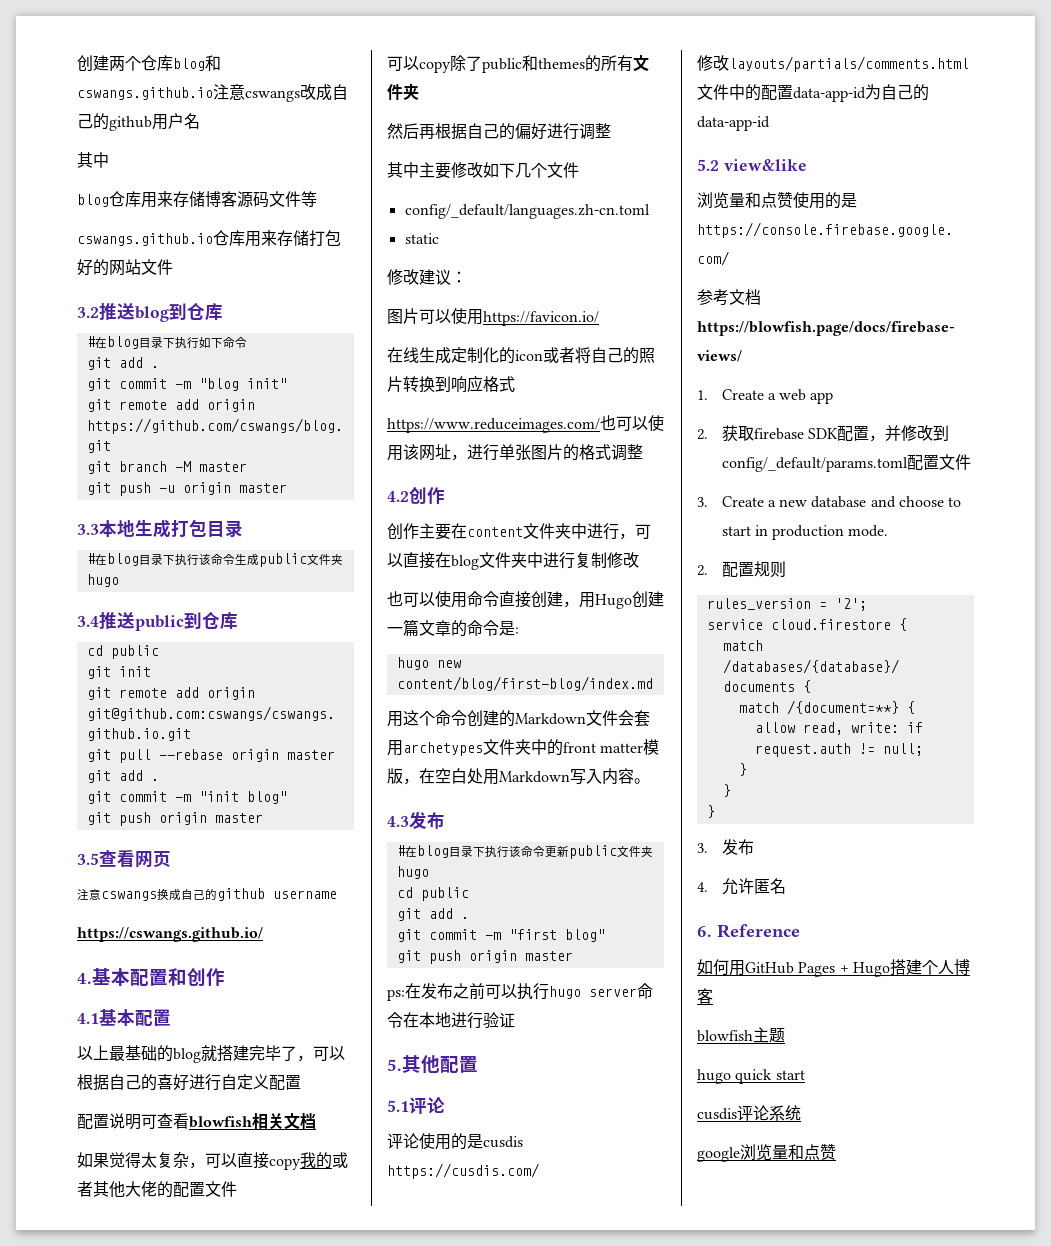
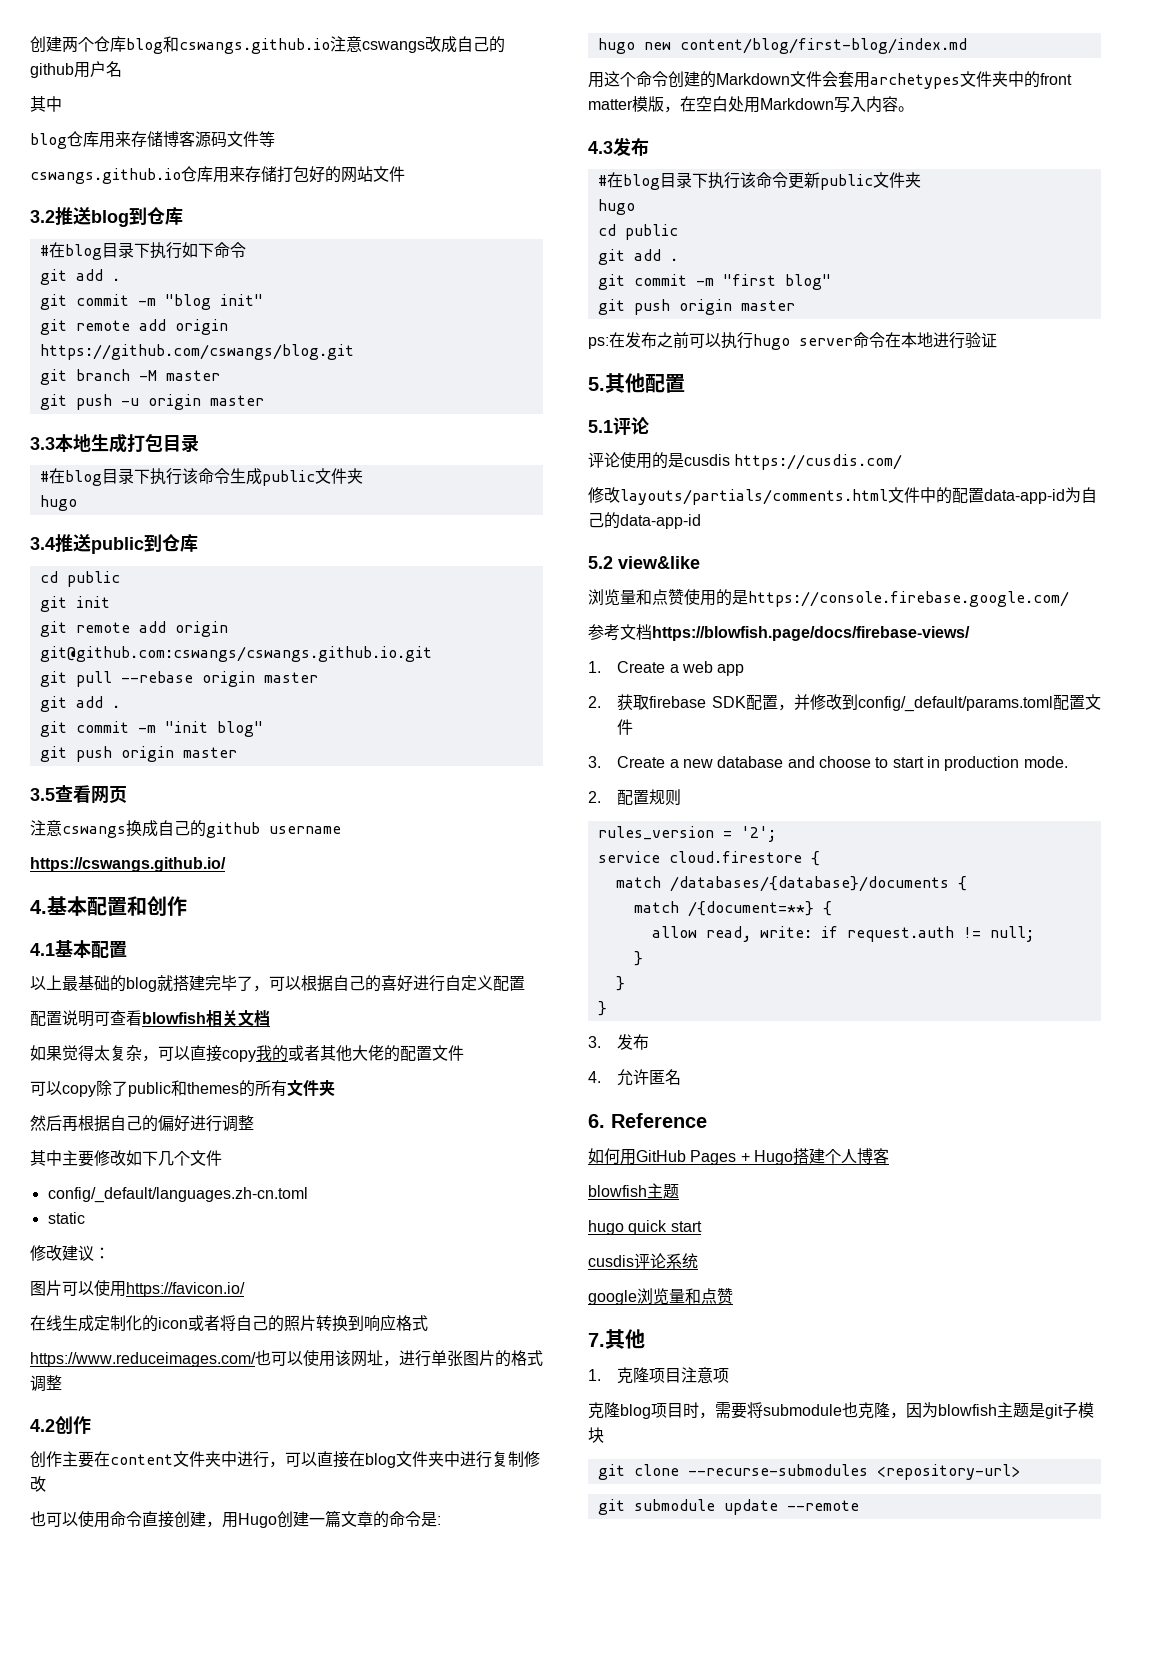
(836, 1152) none -> [588,1329,645,1349] [588,1367,730,1384] [588,1402,1094,1419] [588,1427,604,1443] [597,1464,1020,1480] [597,1499,859,1515] // 7.其他 // 1.克隆项目注意项 // 克隆blog项目时，需要将submodule也克隆，因为blowfish主题是git子模块 // git clone --recurse-submodules <repository-url> // git submodule update --remote

